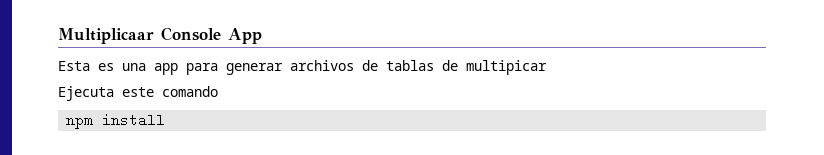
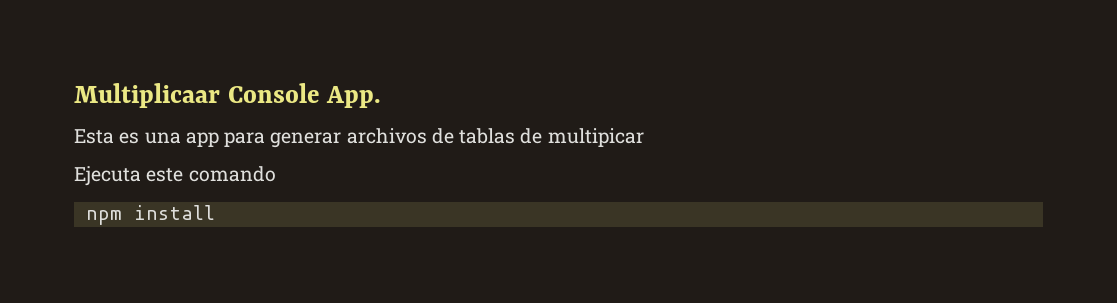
[228,28,262,44] App -> [326,86,382,108] App.

